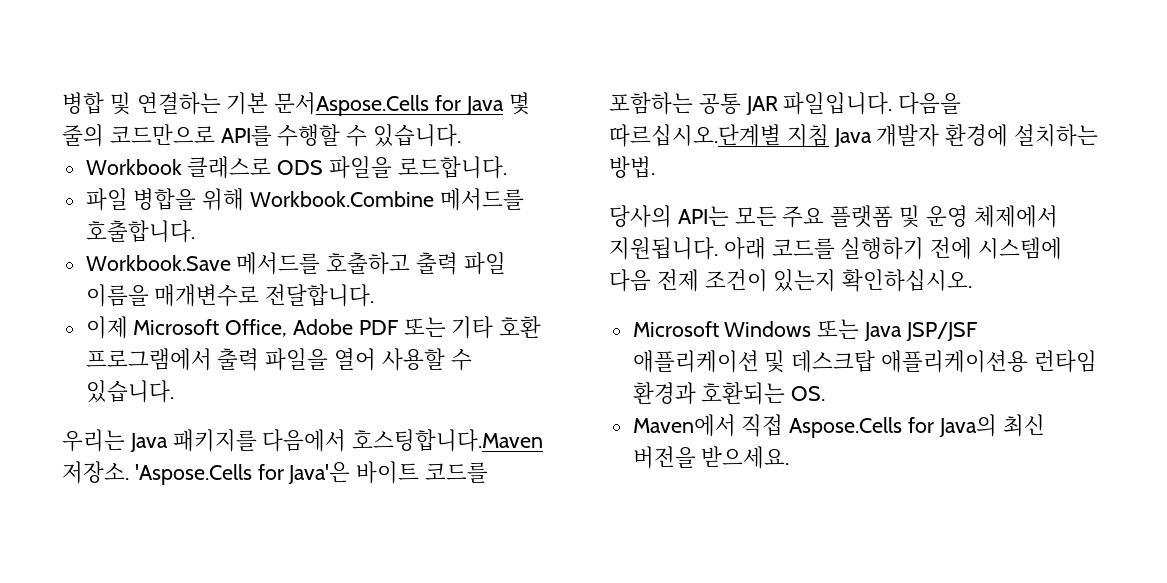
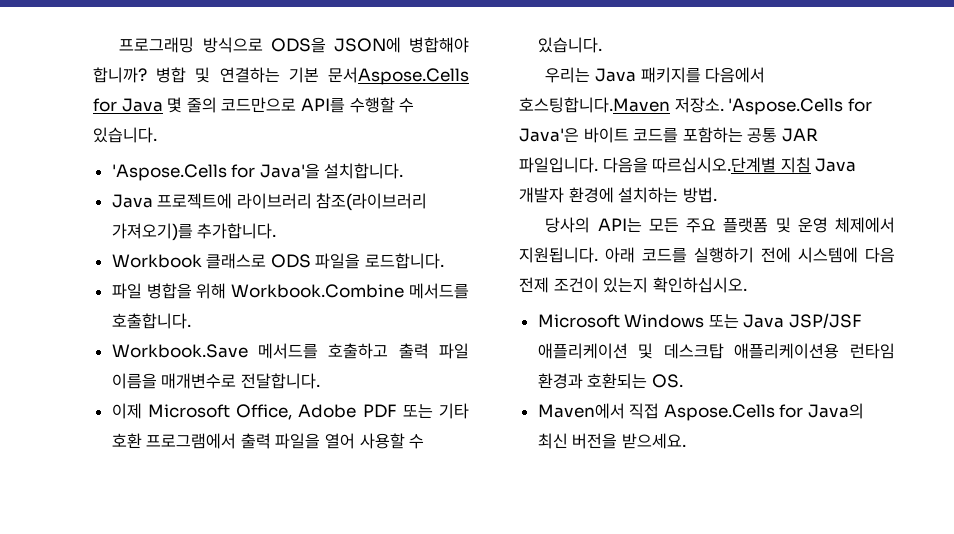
(62, 103) none -> [119,37,469,53] [93,67,147,83] 프로그래밍 방식으로 ODS을 JSON에 병합해야 합니까?
(462, 135) none -> [111,163,404,181] [111,193,428,211] [111,223,277,241] // 'Aspose.Cells for Java'을 설치합니다. // Java 프로젝트에 라이브러리 참조(라이브러리 가져오기)를 추가합니다.

